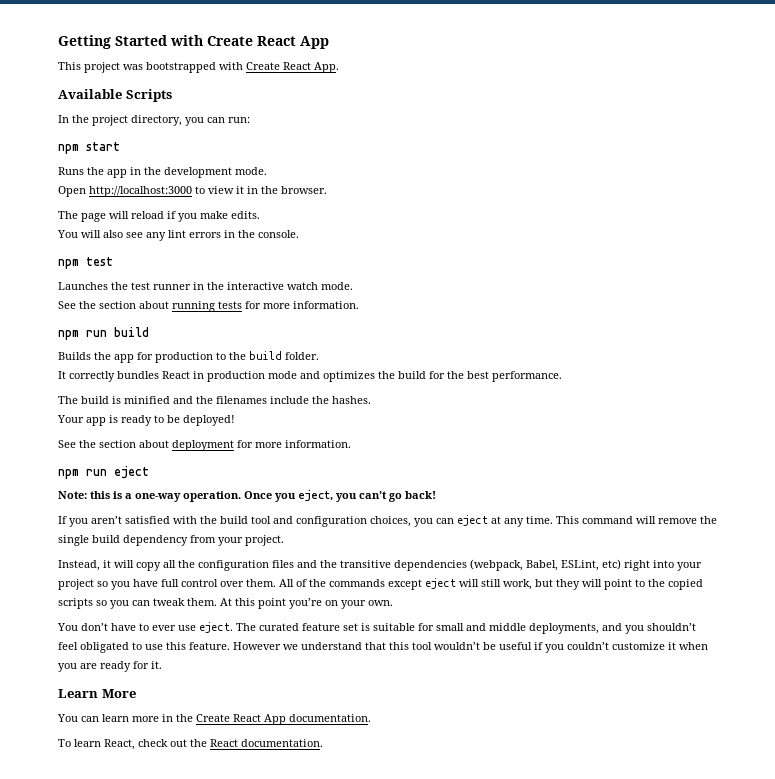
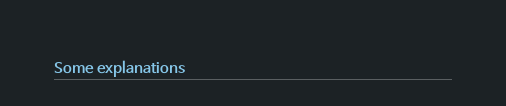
[58,35,329,49] [58,62,339,73] [58,89,172,102] [58,115,250,126] [58,142,120,154] [58,167,267,178] [58,186,327,197] [58,211,260,222] [57,230,299,241] [58,257,113,269] [58,282,353,290] [58,301,359,312] [58,327,149,340] [58,351,319,363] [58,371,562,382] [58,396,371,404] [57,415,235,426] [58,440,351,451] [58,466,149,479] [58,490,436,502] [58,515,717,527] [58,535,284,546] [58,559,702,571] [58,578,703,590] [58,598,393,609] [57,622,696,634] [58,642,708,653] [58,661,162,672] [58,689,136,698] [57,714,371,725] [58,739,323,750] Getting Started with Create React App // This project was bootstrapped with Create React App. // Available Scripts // In the project directory, you can run: // npm start // Runs the app in the development mode. // Open http://localhost:3000 to view it in the browser. // The page will reload if you make edits. // You will also see any lint errors in the console. // npm test // Launches the test runner in the interactive watch mode. // See the section about running tests for more information. // npm run build // Builds the app for production to the build folder. // It correctly bundles React in production mode and optimizes the build for the best performance. // The build is minified and the filenames include the hashes. // Your app is ready to be deployed! // See the section about deployment for more information. // npm run eject // Note: this is a one-way operation. Once you eject, you can’t go back! // If you aren’t satisfied with the build tool and configuration choices, you can eject at any time. This command will remove the single build dependency from your project. // Instead, it will copy all the configuration files and the transitive dependencies (webpack, Babel, ESLint, etc) right into your project so you have full control over them. All of the commands except eject will still work, but they will point to the copied scripts so you can tweak them. At this point you’re on your own. // You don’t have to ever use eject. The curated feature set is suitable for small and middle deployments, and you shouldn’t feel obligated to use this feature. However we understand that this tool wouldn’t be useful if you couldn’t customize it when you are ready for it. // Learn More // You can learn more in the Create React App documentation. // To learn React, check out the React documentation. -> [54,60,185,77] Some explanations

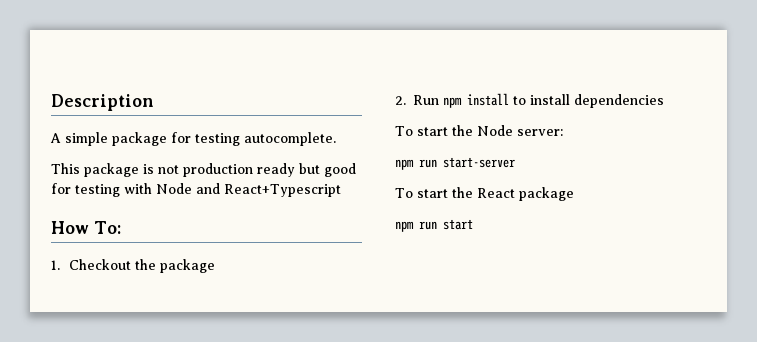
[54,60,185,77] Some explanations -> [51,94,154,111] [50,132,336,146] [51,163,356,177] [51,183,341,197] [51,221,121,234] [51,259,215,273] [395,93,664,108] [395,125,563,136] [395,157,515,170] [395,187,574,201] [395,219,473,232] Description // A simple package for testing autocomplete. // This package is not production ready but good for testing with Node and React+Typescript // How To: // 1. Checkout the package // 2. Run npm install to install dependencies // To start the Node server: // npm run start-server // To start the React package // npm run start

